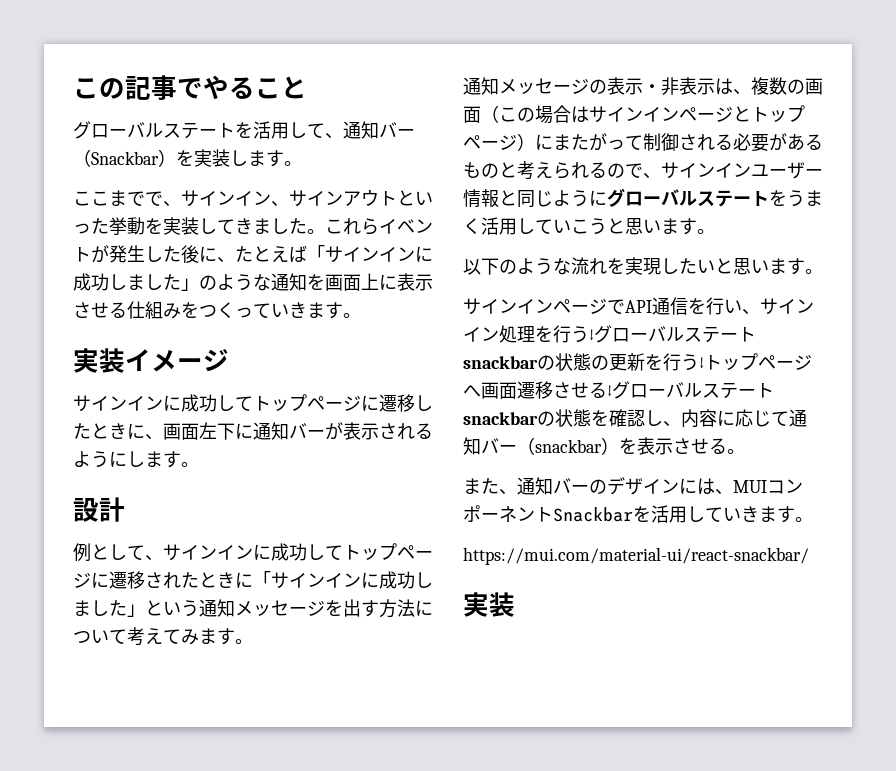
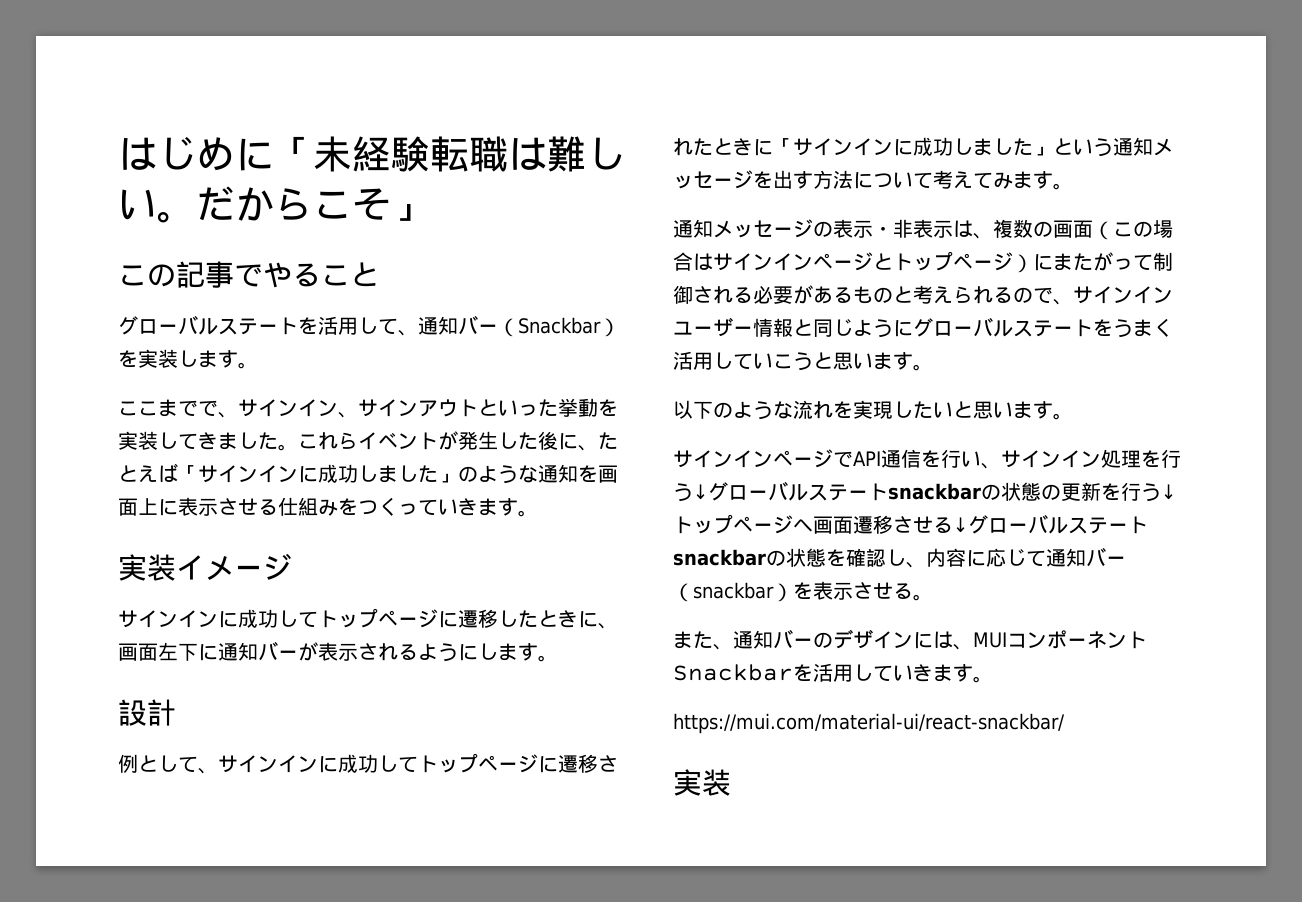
(73, 88) none -> [118,136,625,172] [118,186,430,223] はじめに「未経験転職は難しい。だからこそ」 //

